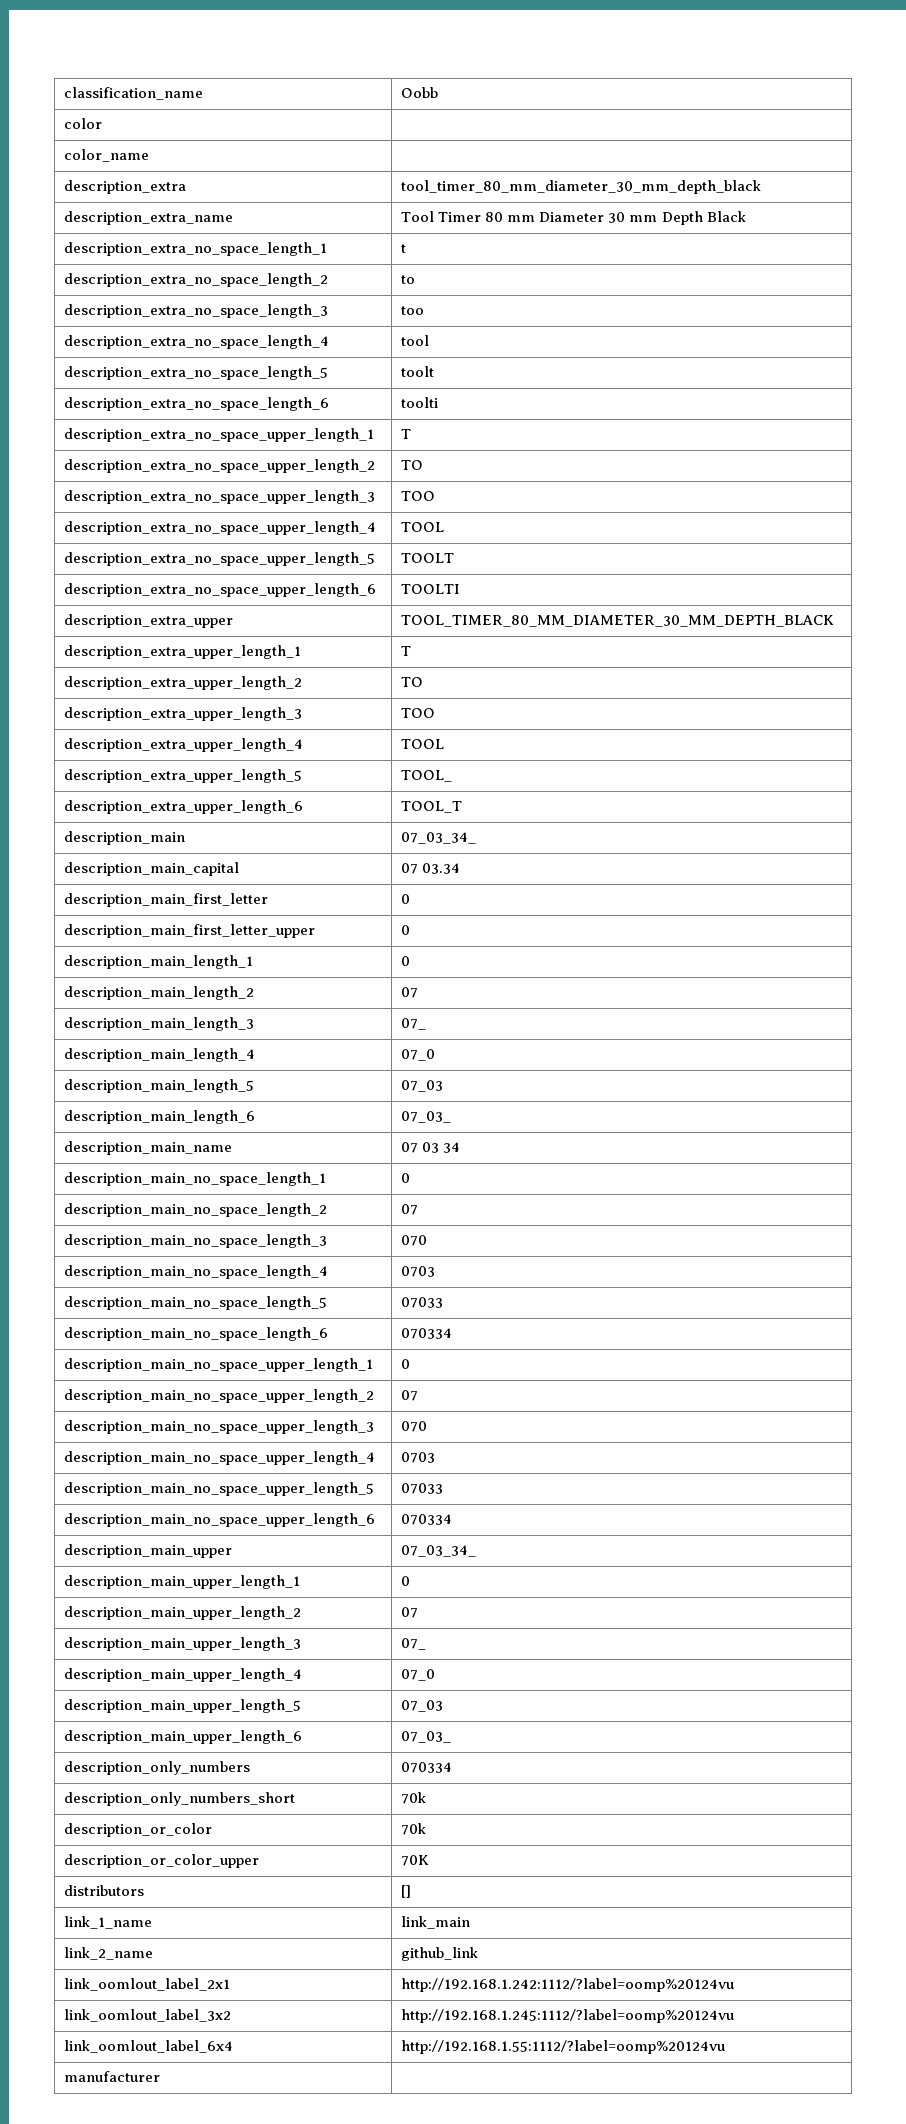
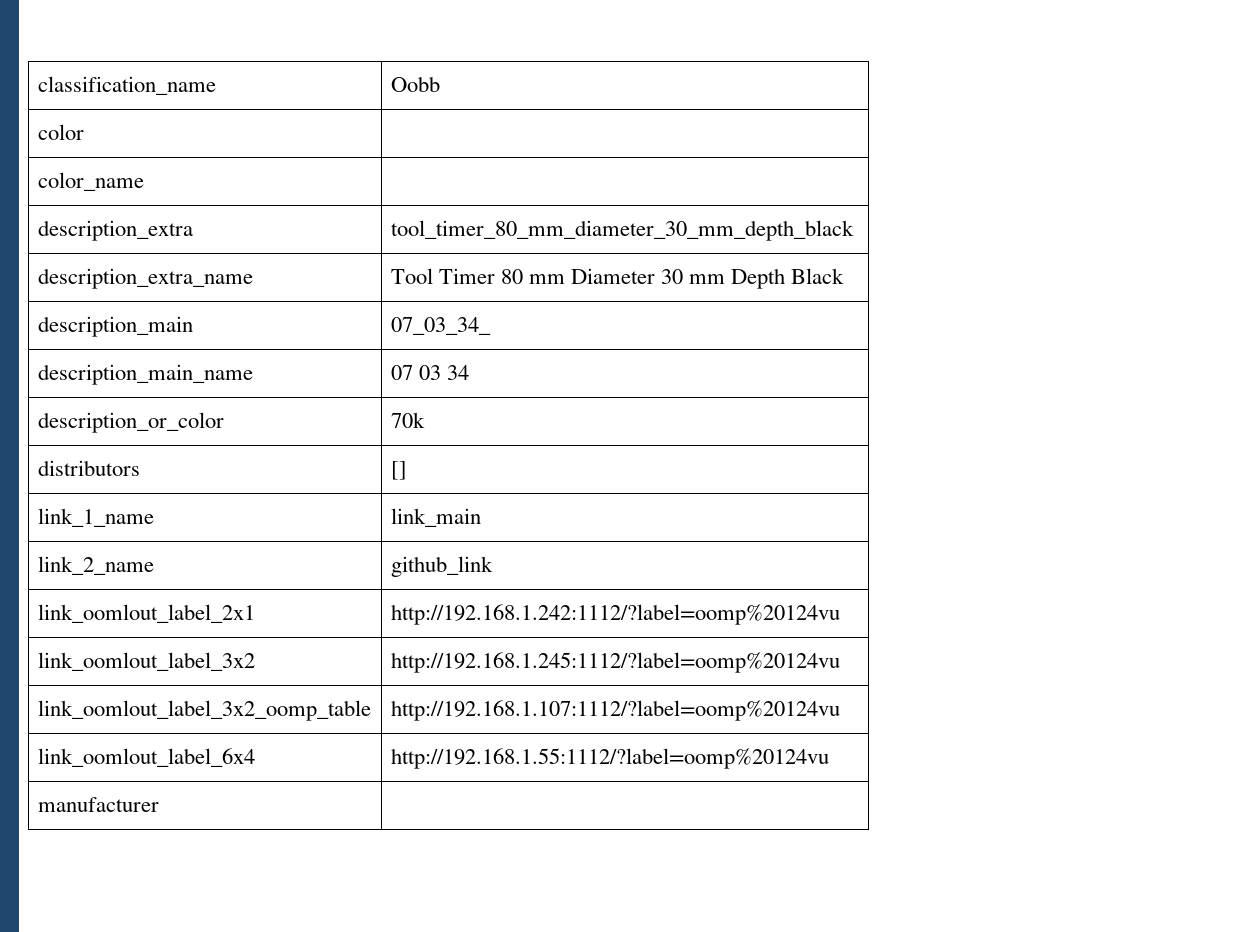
[64,242,328,256] [401,244,407,253] [64,273,329,287] [401,275,416,284] [64,304,329,318] [401,306,425,315] [64,335,330,349] [401,335,430,346] [64,366,329,380] [401,366,435,377] [64,397,330,411] [401,397,439,408] [64,428,375,442] [401,429,412,439] [64,459,376,473] [401,460,424,470] [64,490,376,504] [401,491,436,501] [64,521,377,535] [401,522,445,532] [64,552,376,566] [401,553,455,563] [64,583,377,597] [401,584,461,594] [64,614,234,628] [401,615,835,627] [64,645,302,659] [401,646,412,656] [64,676,303,690] [401,677,424,687] [64,707,303,721] [401,708,436,718] [64,738,304,752] [401,739,445,749] [64,769,303,783] [401,770,453,782] [64,800,304,814] [401,801,463,813] [64,831,186,845] [401,832,477,844] [64,862,240,876] [401,863,461,874] [64,893,269,907] [401,894,411,904] [64,924,316,938] [401,925,411,935] [64,955,254,969] [401,956,411,966] [64,986,255,1000] [401,987,419,998] [64,1017,255,1031] [401,1018,427,1030] [64,1048,256,1062] [401,1049,436,1061] [64,1079,255,1093] [401,1080,444,1092] [64,1110,256,1124] [401,1111,452,1123] [64,1141,233,1155] [401,1142,461,1153] [64,1172,327,1186] [401,1173,411,1183] [64,1203,328,1217] [401,1204,419,1215] [64,1234,328,1248] [401,1235,428,1246] [64,1265,329,1279] [401,1266,436,1277] [64,1296,328,1310] [401,1297,444,1308] [64,1327,329,1341] [401,1328,453,1339] [64,1358,374,1372] [401,1359,411,1369] [64,1389,375,1403] [401,1390,419,1401] [64,1420,375,1434] [401,1421,428,1432] [64,1451,376,1465] [401,1452,436,1463] [64,1482,375,1496] [401,1483,444,1494] [64,1513,376,1527] [401,1514,453,1525] [64,1544,233,1558] [401,1545,477,1557] [64,1575,301,1589] [401,1576,411,1586] [64,1606,302,1620] [401,1607,419,1618] [64,1637,302,1651] [401,1638,427,1650] [64,1668,303,1682] [401,1669,436,1681] [64,1699,302,1713] [401,1700,444,1712] [64,1730,303,1744] [401,1731,452,1743] [64,1761,251,1775] [401,1762,453,1773] [64,1792,296,1806] [401,1792,427,1804] description_extra_no_space_length_1 | t // description_extra_no_space_length_2 | to // description_extra_no_space_length_3 | too // description_extra_no_space_length_4 | tool // description_extra_no_space_length_5 | toolt // description_extra_no_space_length_6 | toolti // description_extra_no_space_upper_length_1 | T // description_extra_no_space_upper_length_2 | TO // description_extra_no_space_upper_length_3 | TOO // description_extra_no_space_upper_length_4 | TOOL // description_extra_no_space_upper_length_5 | TOOLT // description_extra_no_space_upper_length_6 | TOOLTI // description_extra_upper | TOOL_TIMER_80_MM_DIAMETER_30_MM_DEPTH_BLACK // description_extra_upper_length_1 | T // description_extra_upper_length_2 | TO // description_extra_upper_length_3 | TOO // description_extra_upper_length_4 | TOOL // description_extra_upper_length_5 | TOOL_ // description_extra_upper_length_6 | TOOL_T // description_main | 07_03_34_ // description_main_capital | 07 03.34 // description_main_first_letter | 0 // description_main_first_letter_upper | 0 // description_main_length_1 | 0 // description_main_length_2 | 07 // description_main_length_3 | 07_ // description_main_length_4 | 07_0 // description_main_length_5 | 07_03 // description_main_length_6 | 07_03_ // description_main_name | 07 03 34 // description_main_no_space_length_1 | 0 // description_main_no_space_length_2 | 07 // description_main_no_space_length_3 | 070 // description_main_no_space_length_4 | 0703 // description_main_no_space_length_5 | 07033 // description_main_no_space_length_6 | 070334 // description_main_no_space_upper_length_1 | 0 // description_main_no_space_upper_length_2 | 07 // description_main_no_space_upper_length_3 | 070 // description_main_no_space_upper_length_4 | 0703 // description_main_no_space_upper_length_5 | 07033 // description_main_no_space_upper_length_6 | 070334 // description_main_upper | 07_03_34_ // description_main_upper_length_1 | 0 // description_main_upper_length_2 | 07 // description_main_upper_length_3 | 07_ // description_main_upper_length_4 | 07_0 // description_main_upper_length_5 | 07_03 // description_main_upper_length_6 | 07_03_ // description_only_numbers | 070334 // description_only_numbers_short | 70k -> [37,316,193,337] [390,317,491,335] [37,364,253,385] [390,365,469,380] description_main | 07_03_34_ // description_main_name | 07 03 34
[64,1854,260,1868] [401,1855,430,1866] // description_or_color_upper | 70K -> (425, 420) none
(735, 2016) none -> [37,700,371,721] [390,700,840,721] // link_oomlout_label_3x2_oomp_table | http://192.168.1.107:1112/?label=oomp%20124vu

